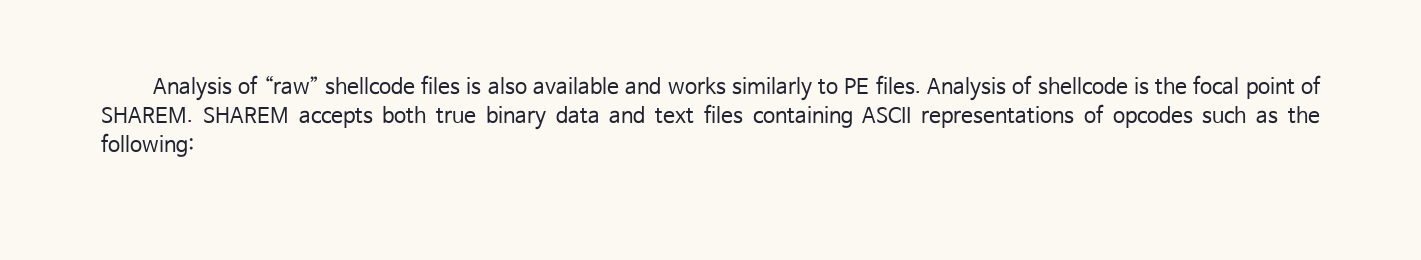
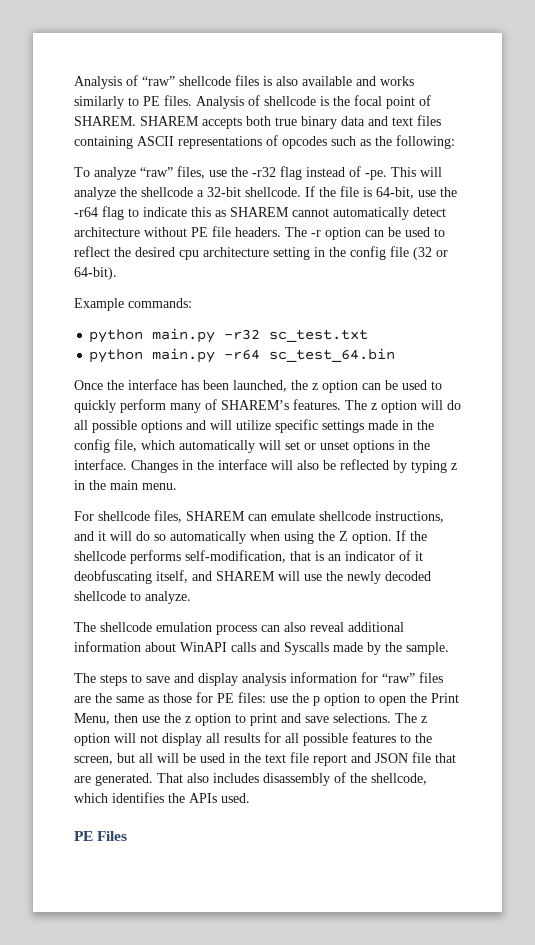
(194, 145) none -> [74,166,442,180] [74,186,457,200] [74,206,446,220] [74,226,445,240] [74,246,448,260] [74,267,117,280] [74,298,192,311] [89,328,369,343] [89,348,396,363] [74,379,442,393] [74,399,461,413] [74,419,434,433] [74,439,430,453] [74,459,457,473] [74,480,177,490] [74,510,444,523] [74,530,427,544] [74,550,423,564] [74,570,431,584] [74,591,191,604] [74,622,404,635] [74,641,449,655] [74,672,443,686] [74,692,459,706] [74,713,427,726] [74,732,432,746] [74,752,456,766] [74,772,427,786] [74,792,250,803] [74,831,128,841] // To analyze “raw” files, use the -r32 flag instead of -pe. This will analyze the shellcode a 32-bit shellcode. If the file is 64-bit, use the -r64 flag to indicate this as SHAREM cannot automatically detect architecture without PE file headers. The -r option can be used to reflect the desired cpu architecture setting in the config file (32 or 64-bit). // Example commands: // python main.py -r32 sc_test.txt // python main.py -r64 sc_test_64.bin // Once the interface has been launched, the z option can be used to quickly perform many of SHAREM’s features. The z option will do all possible options and will utilize specific settings made in the config file, which automatically will set or unset options in the interface. Changes in the interface will also be reflected by typing z in the main menu. // For shellcode files, SHAREM can emulate shellcode instructions, and it will do so automatically when using the Z option. If the shellcode performs self-modification, that is an indicator of it deobfuscating itself, and SHAREM will use the newly decoded shellcode to analyze. // The shellcode emulation process can also reveal additional information about WinAPI calls and Syscalls made by the sample. // The steps to save and display analysis information for “raw” files are the same as those for PE files: use the p option to open the Print Menu, then use the z option to print and save selections. The z option will not display all results for all possible features to the screen, but all will be used in the text file report and JSON file that are generated. That also includes disassembly of the shellcode, which identifies the APIs used. // PE Files

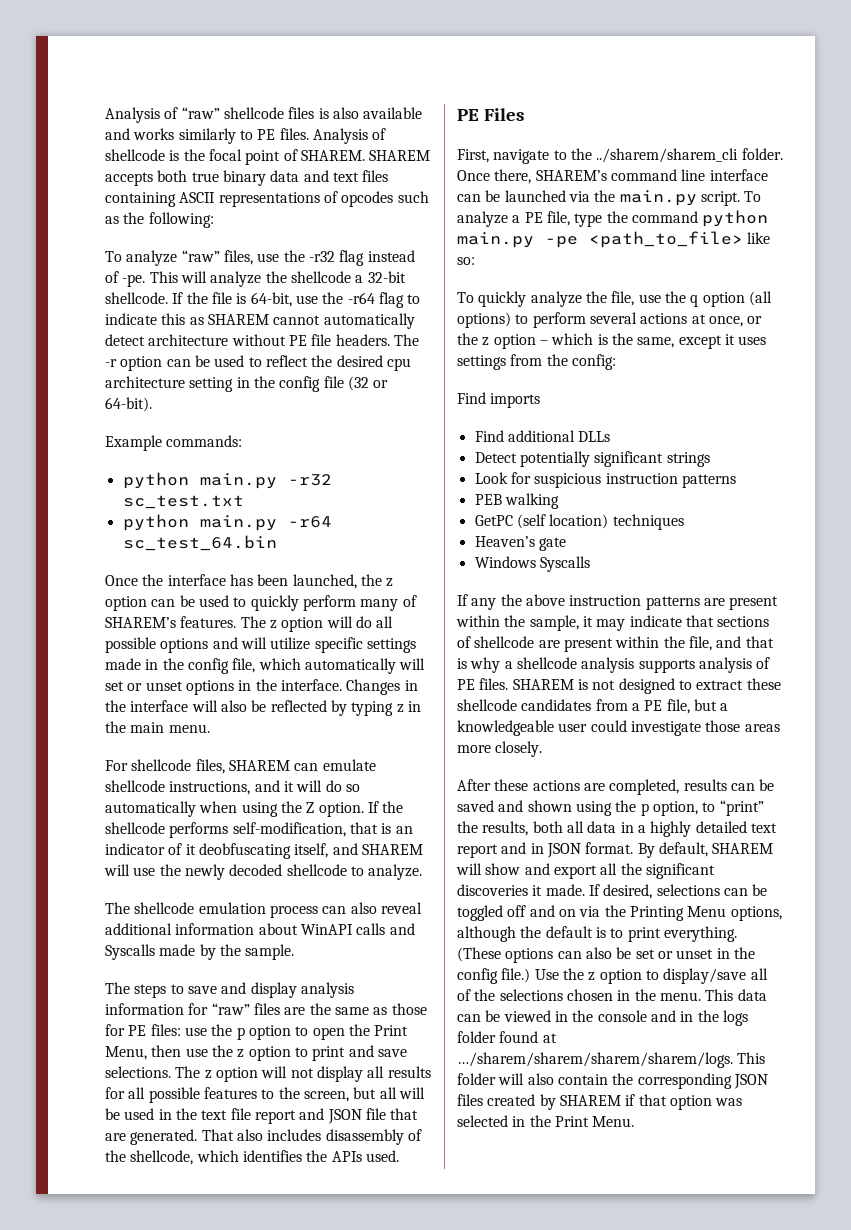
(128, 836) none -> [457,148,783,164] [457,169,768,184] [457,190,762,206] [457,210,769,227] [457,231,771,248] [457,257,475,265] [457,291,772,307] [457,312,763,328] [457,333,767,349] [457,354,616,370] [457,392,541,408] [474,430,611,442] [474,451,710,467] [474,472,736,488] [474,493,559,509] [474,514,684,530] [474,536,566,551] [474,556,590,572] [457,594,779,610] [456,615,770,631] [457,636,774,652] [457,657,771,673] [457,678,781,694] [457,699,729,714] [457,720,780,736] [457,741,543,757] [457,779,775,795] [457,800,764,816] [457,821,777,837] [457,842,774,858] [456,863,715,879] [457,884,768,899] [457,905,782,921] [457,926,737,942] [457,947,755,963] [457,968,768,984] [457,989,767,1001] [457,1010,748,1026] [457,1031,557,1043] [457,1052,766,1068] [457,1073,768,1089] [457,1094,743,1110] [457,1115,635,1127] // First, navigate to the ../sharem/sharem_cli folder. Once there, SHAREM’s command line interface can be launched via the main.py script. To analyze a PE file, type the command python main.py -pe <path_to_file> like so: // To quickly analyze the file, use the q option (all options) to perform several actions at once, or the z option – which is the same, except it uses settings from the config: // Find imports // Find additional DLLs // Detect potentially significant strings // Look for suspicious instruction patterns // PEB walking // GetPC (self location) techniques // Heaven’s gate // Windows Syscalls // If any the above instruction patterns are present within the sample, it may indicate that sections of shellcode are present within the file, and that is why a shellcode analysis supports analysis of PE files. SHAREM is not designed to extract these shellcode candidates from a PE file, but a knowledgeable user could investigate those areas more closely. // After these actions are completed, results can be saved and shown using the p option, to “print” the results, both all data in a highly detailed text report and in JSON format. By default, SHAREM will show and export all the significant discoveries it made. If desired, selections can be toggled off and on via the Printing Menu options, although the default is to print everything. (These options can also be set or unset in the config file.) Use the z option to display/save all of the selections chosen in the menu. This data can be viewed in the console and in the logs folder found at …/sharem/sharem/sharem/sharem/logs. This folder will also contain the corresponding JSON files created by SHAREM if that option was selected in the Print Menu.

